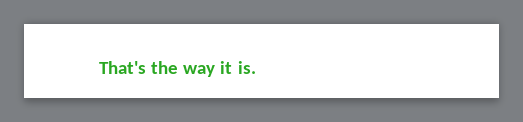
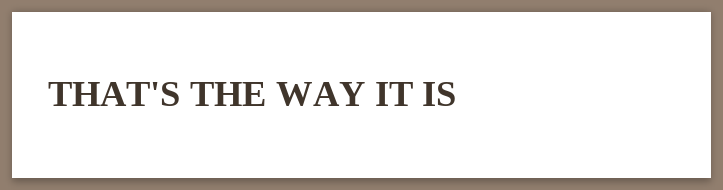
[99,61,256,77] That's the way it is. -> [48,82,457,106] THAT'S THE WAY IT IS

